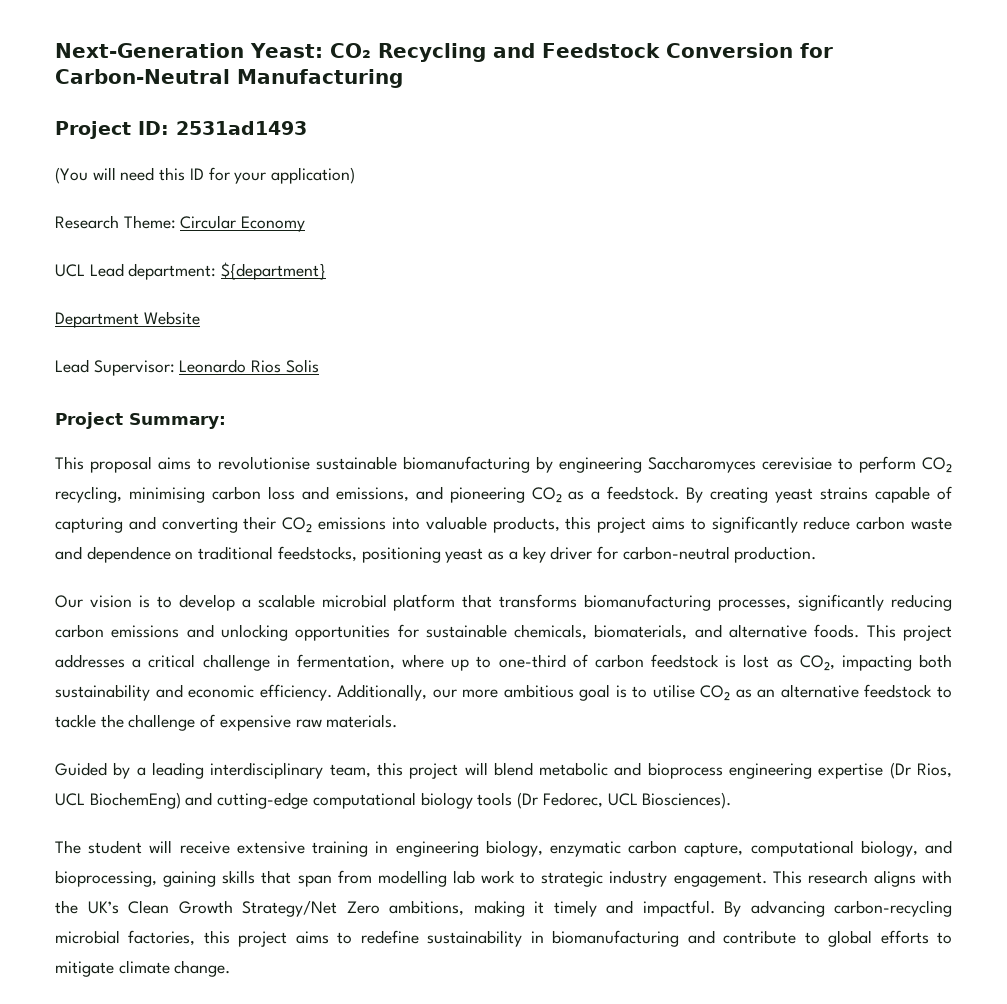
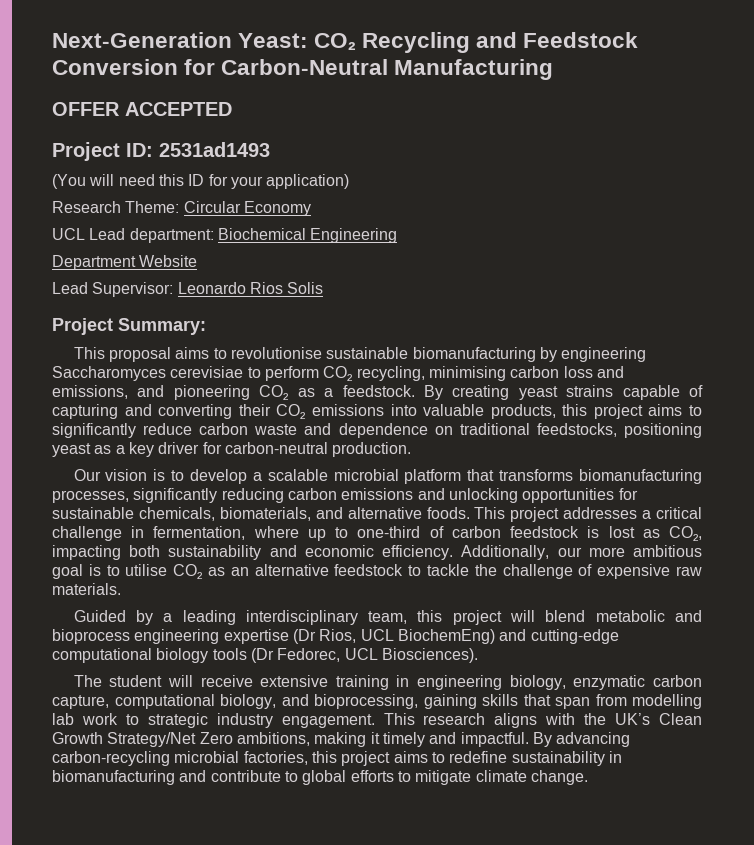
(403, 78) none -> [52,102,232,116] // OFFER ACCEPTED
[221,262,327,280] ${department} -> [217,228,398,243] Biochemical Engineering

